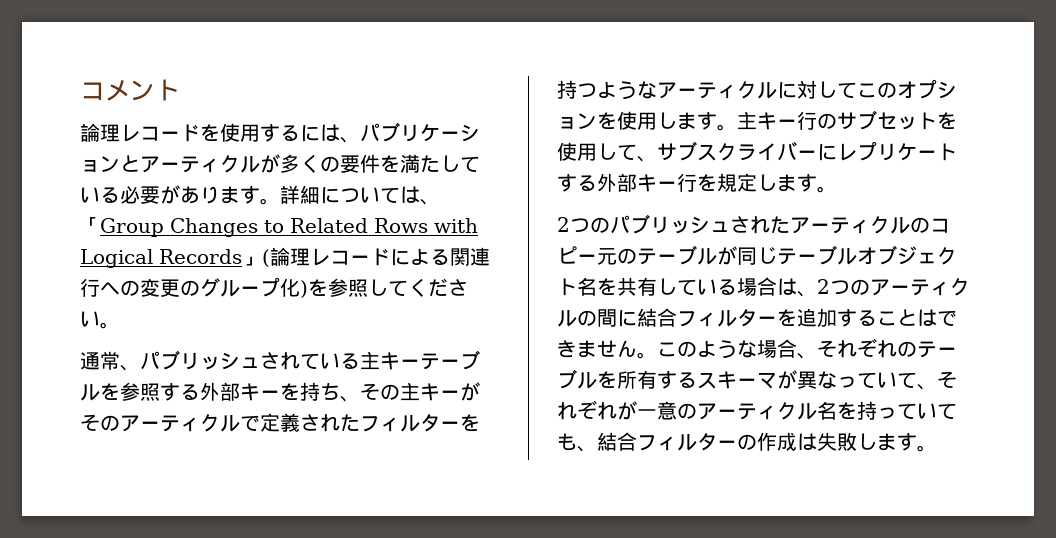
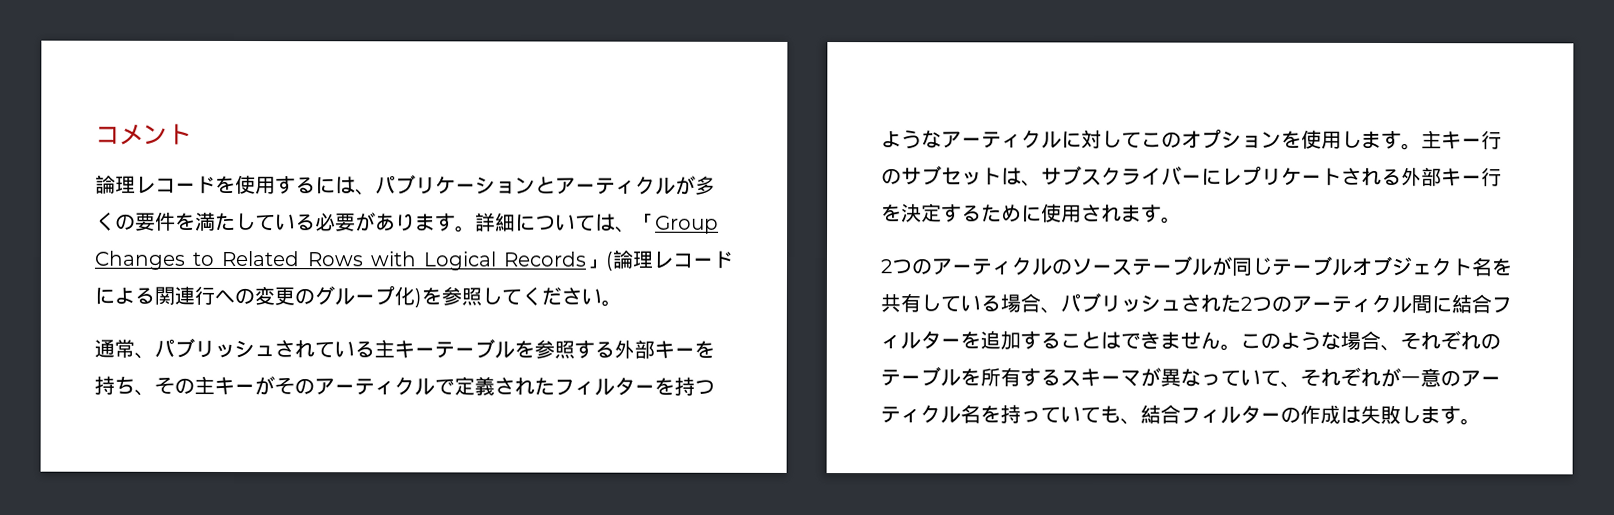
[937,112,957,130] [557,142,637,161] を使用して -> [1001,167,1022,186] は
[557,174,577,192] す -> [1341,167,1382,187] され
[717,173,777,192] 規定し -> [901,203,1122,223] 決定するために使用され
[610,214,950,234] [557,246,637,265] パブリッシュされたアーティクルのコピー元の -> [931,257,1132,276] アーティクルのソース
[777,278,970,297] [557,310,597,327] は、2つのアーティクルの -> [1040,292,1412,314] 、パブリッシュされた2つのアーティクル

